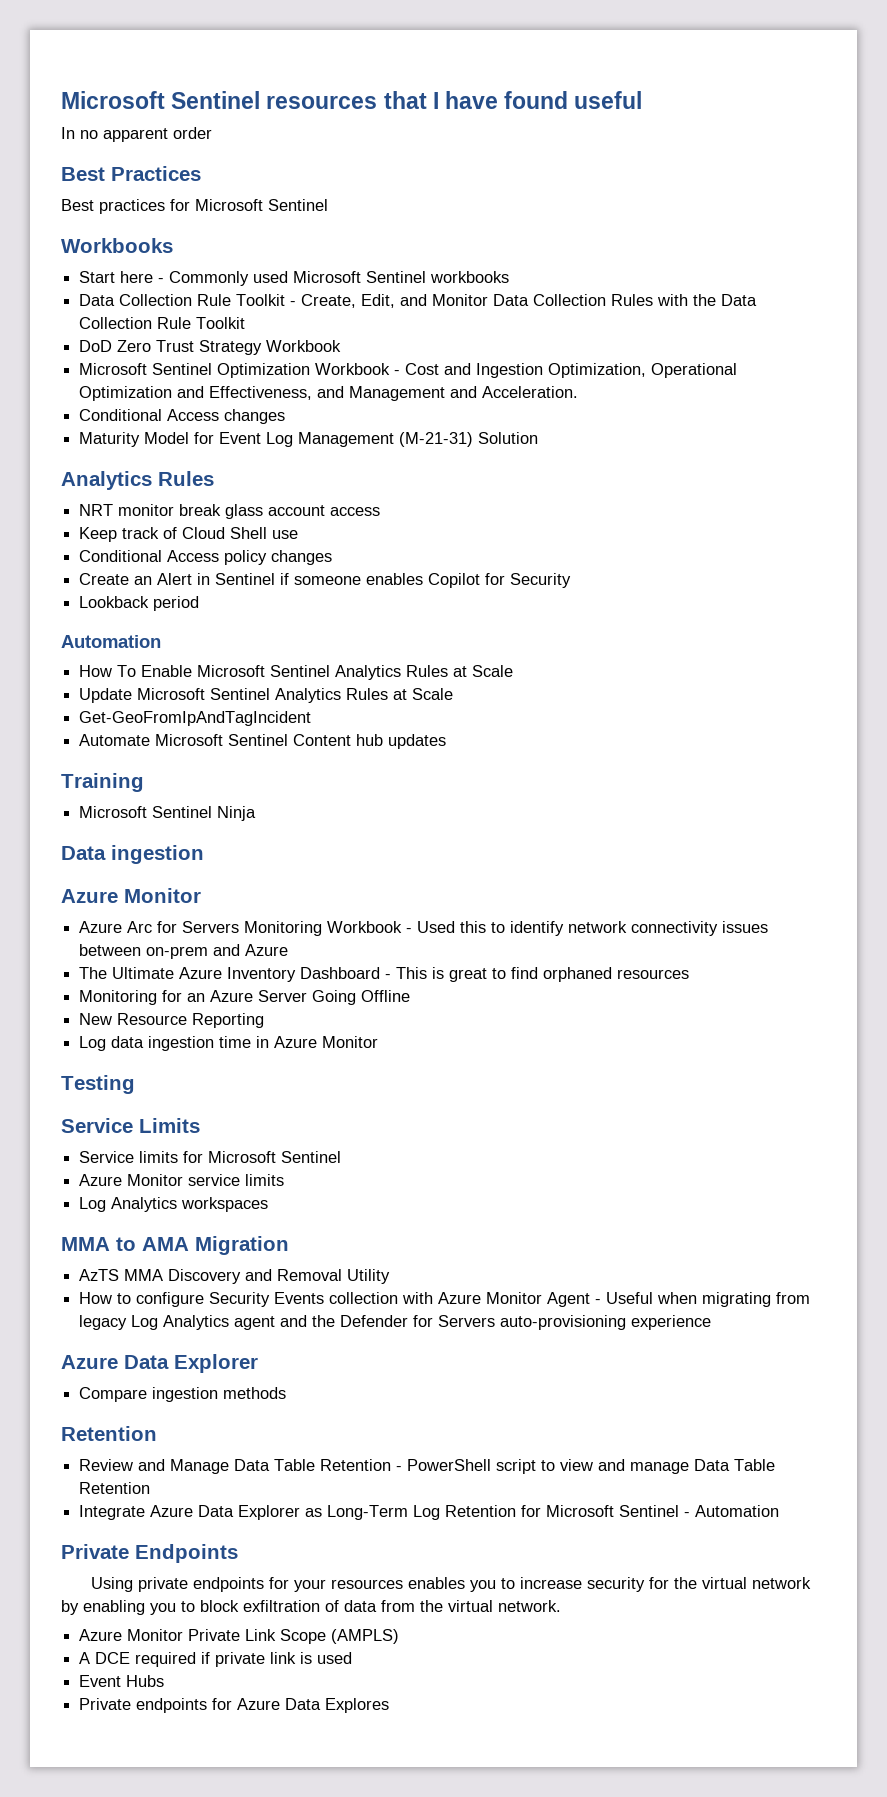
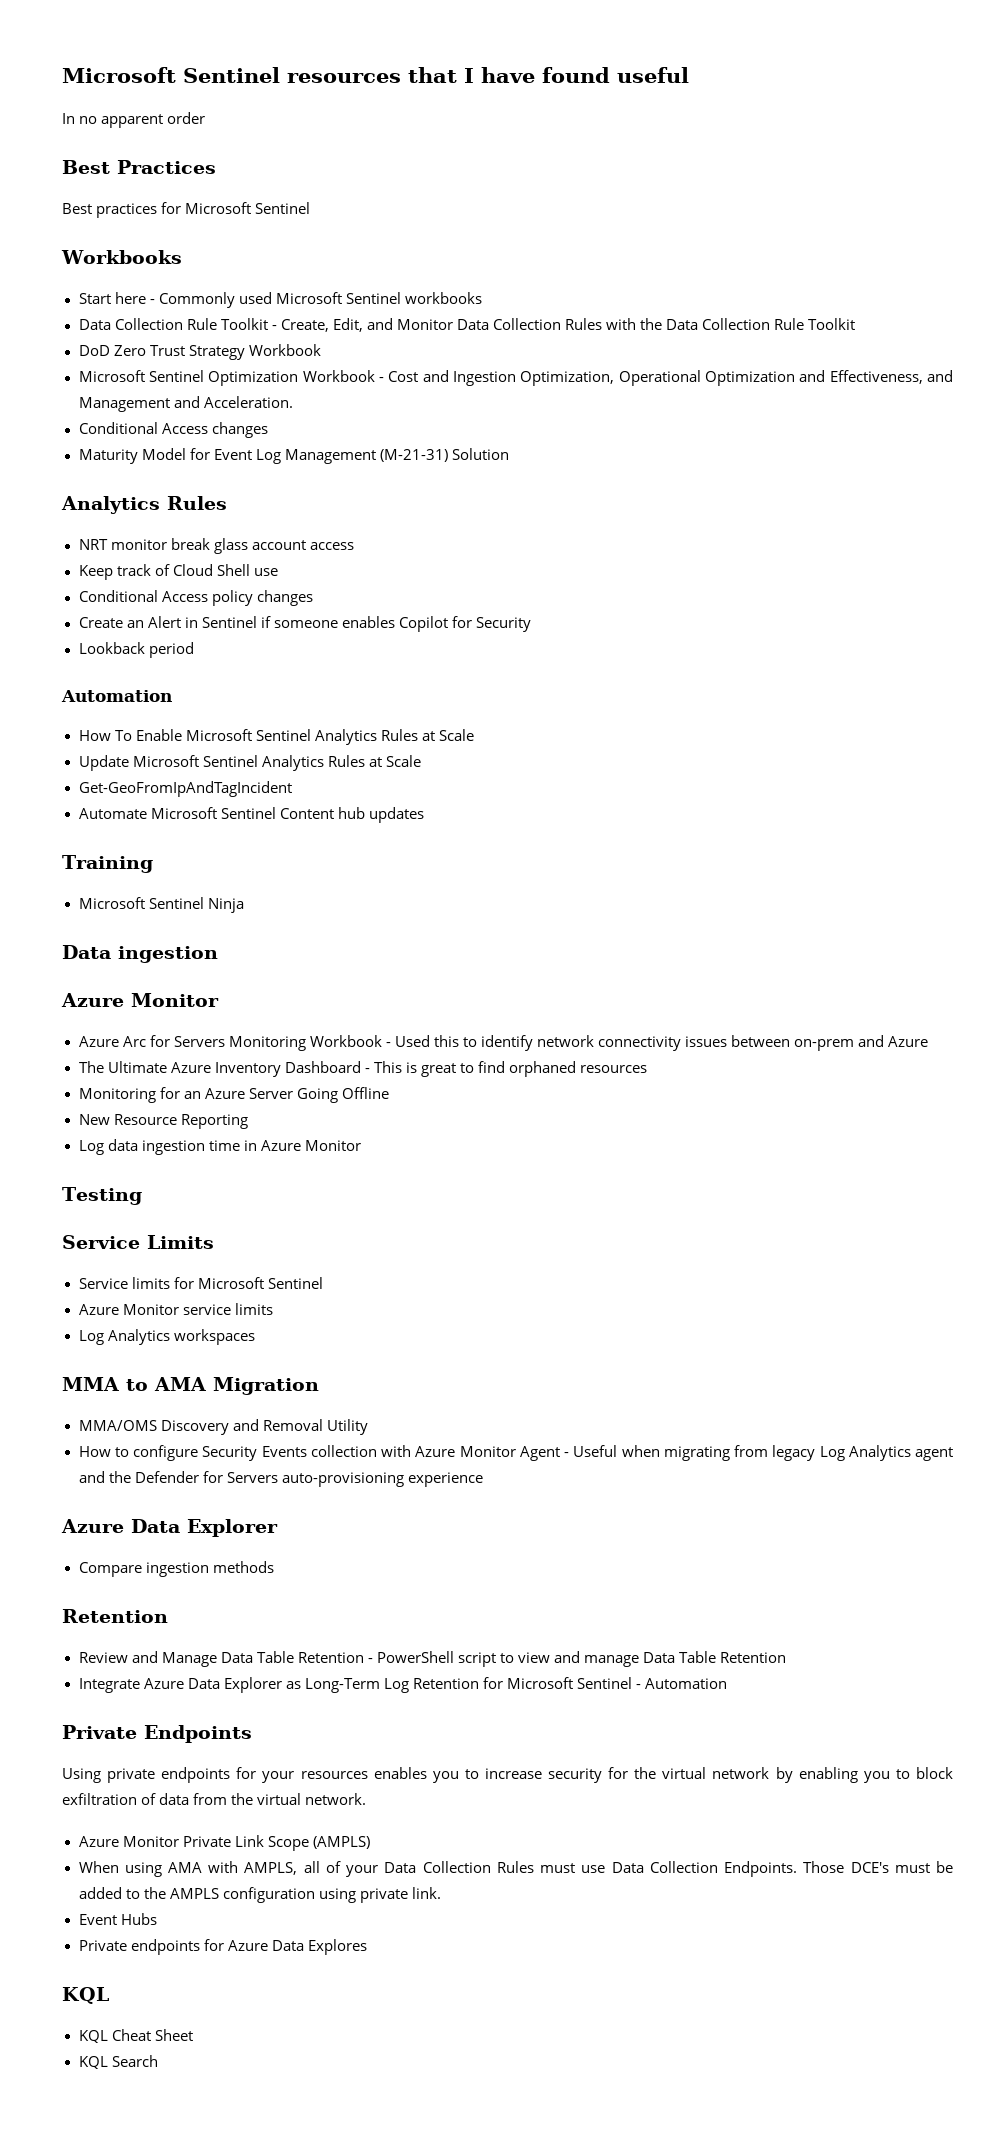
[79,1269,164,1281] AzTS MMA -> [78,1420,157,1431] MMA/OMS
[79,1652,353,1667] A DCE required if private link is used -> [78,1861,953,1877] [78,1887,441,1903] When using AMA with AMPLS, all of your Data Collection Rules must use Data Collection Endpoints. Those DCE's must be added to the AMPLS configuration using private link.
(390, 1705) none -> [62,1987,109,2004] [78,2029,193,2043] [78,2055,158,2069] // KQL // KQL Cheat Sheet // KQL Search

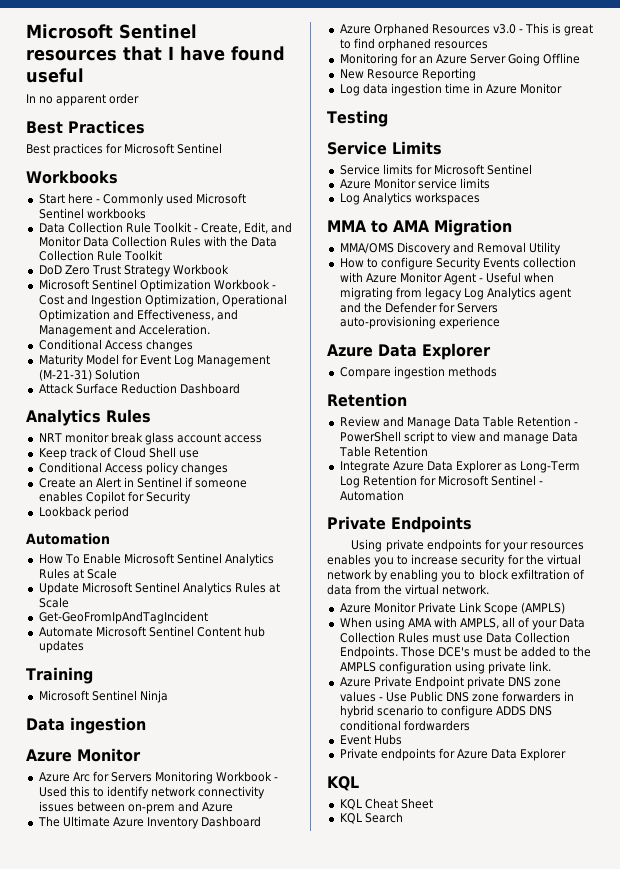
(509, 454) none -> [38,383,240,394] // Attack Surface Reduction Dashboard
(361, 1067) none -> [339,23,516,36] // Azure Orphaned Resources v3.0
(441, 1893) none -> [339,676,562,689] [339,691,575,702] [339,705,553,718] [339,720,470,731] // Azure Private Endpoint private DNS zone values - Use Public DNS zone forwarders in hybrid scenario to configure ADDS DNS conditional fordwarders
[307,1939,367,1955] Explores -> [520,748,567,761] Explorer

